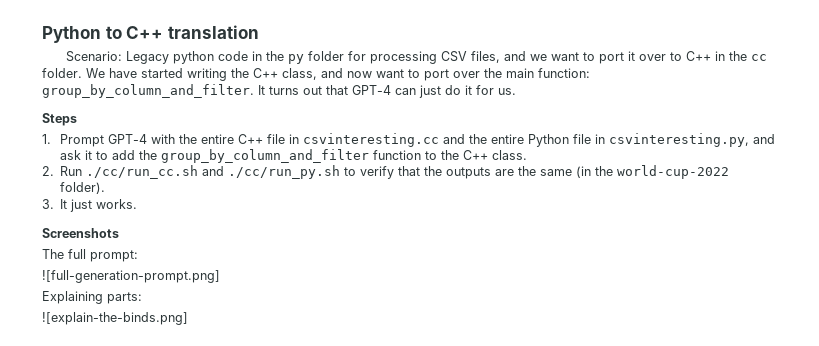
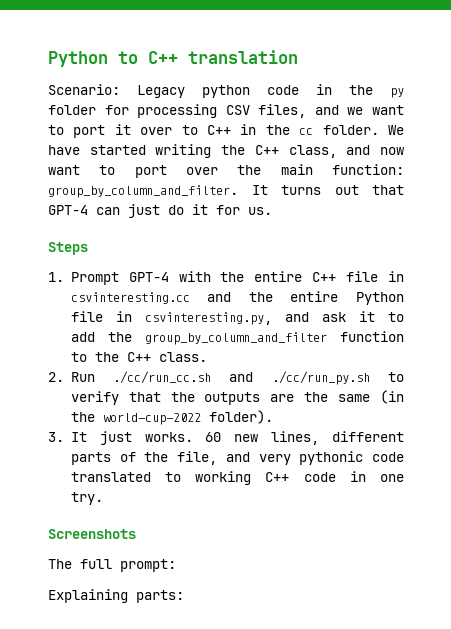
(138, 204) none -> [205,431,404,445] [70,451,404,465] [70,471,404,485] [70,492,103,505] 60 new lines, different parts of the file, and very pythonic code translated to working C++ code in one try.
[42,270,220,283] // ![full-generation-prompt.png] -> (176, 565) none
[42,312,188,325] // ![explain-the-binds.png] -> (184, 596) none

